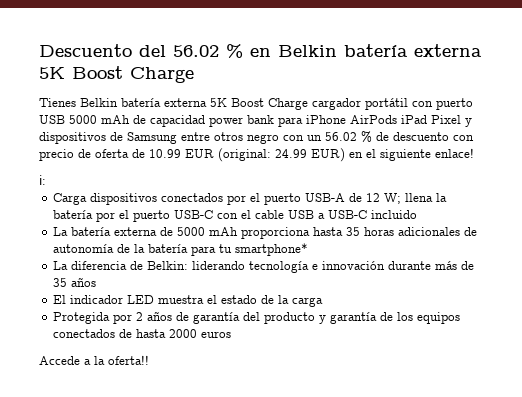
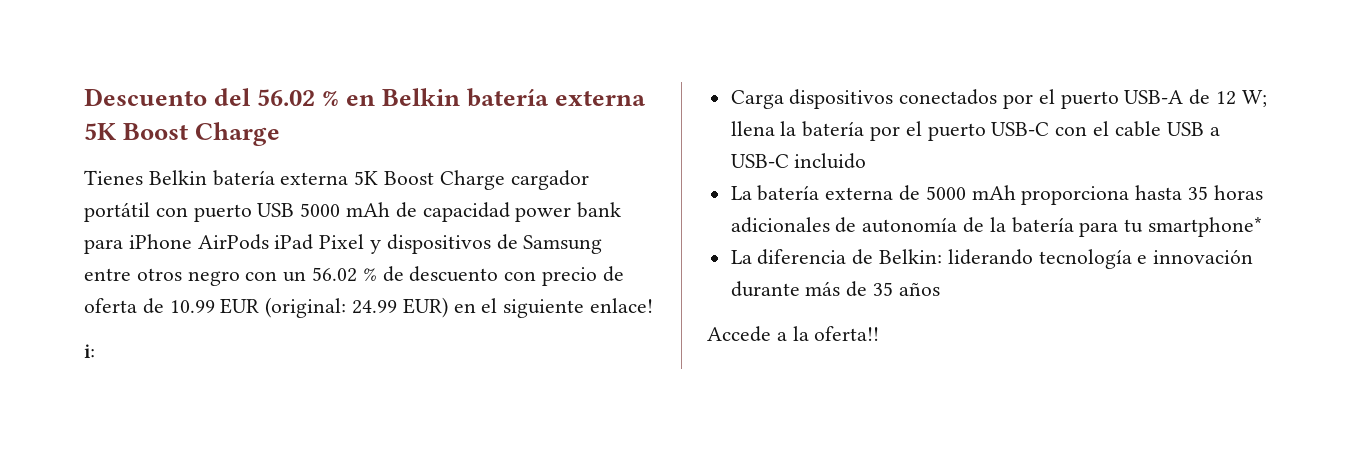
[53,295,324,307] [53,311,461,324] [53,329,232,338] // El indicador LED muestra el estado de la carga // Protegida por 2 años de garantía del producto y garantía de los equipos conectados de hasta 2000 euros -> (940, 289) none

